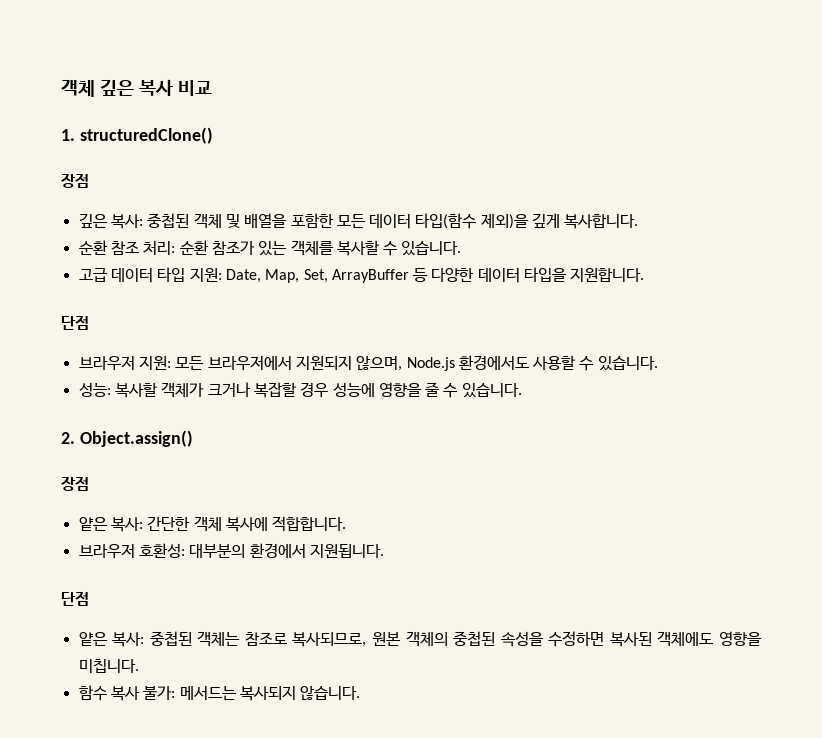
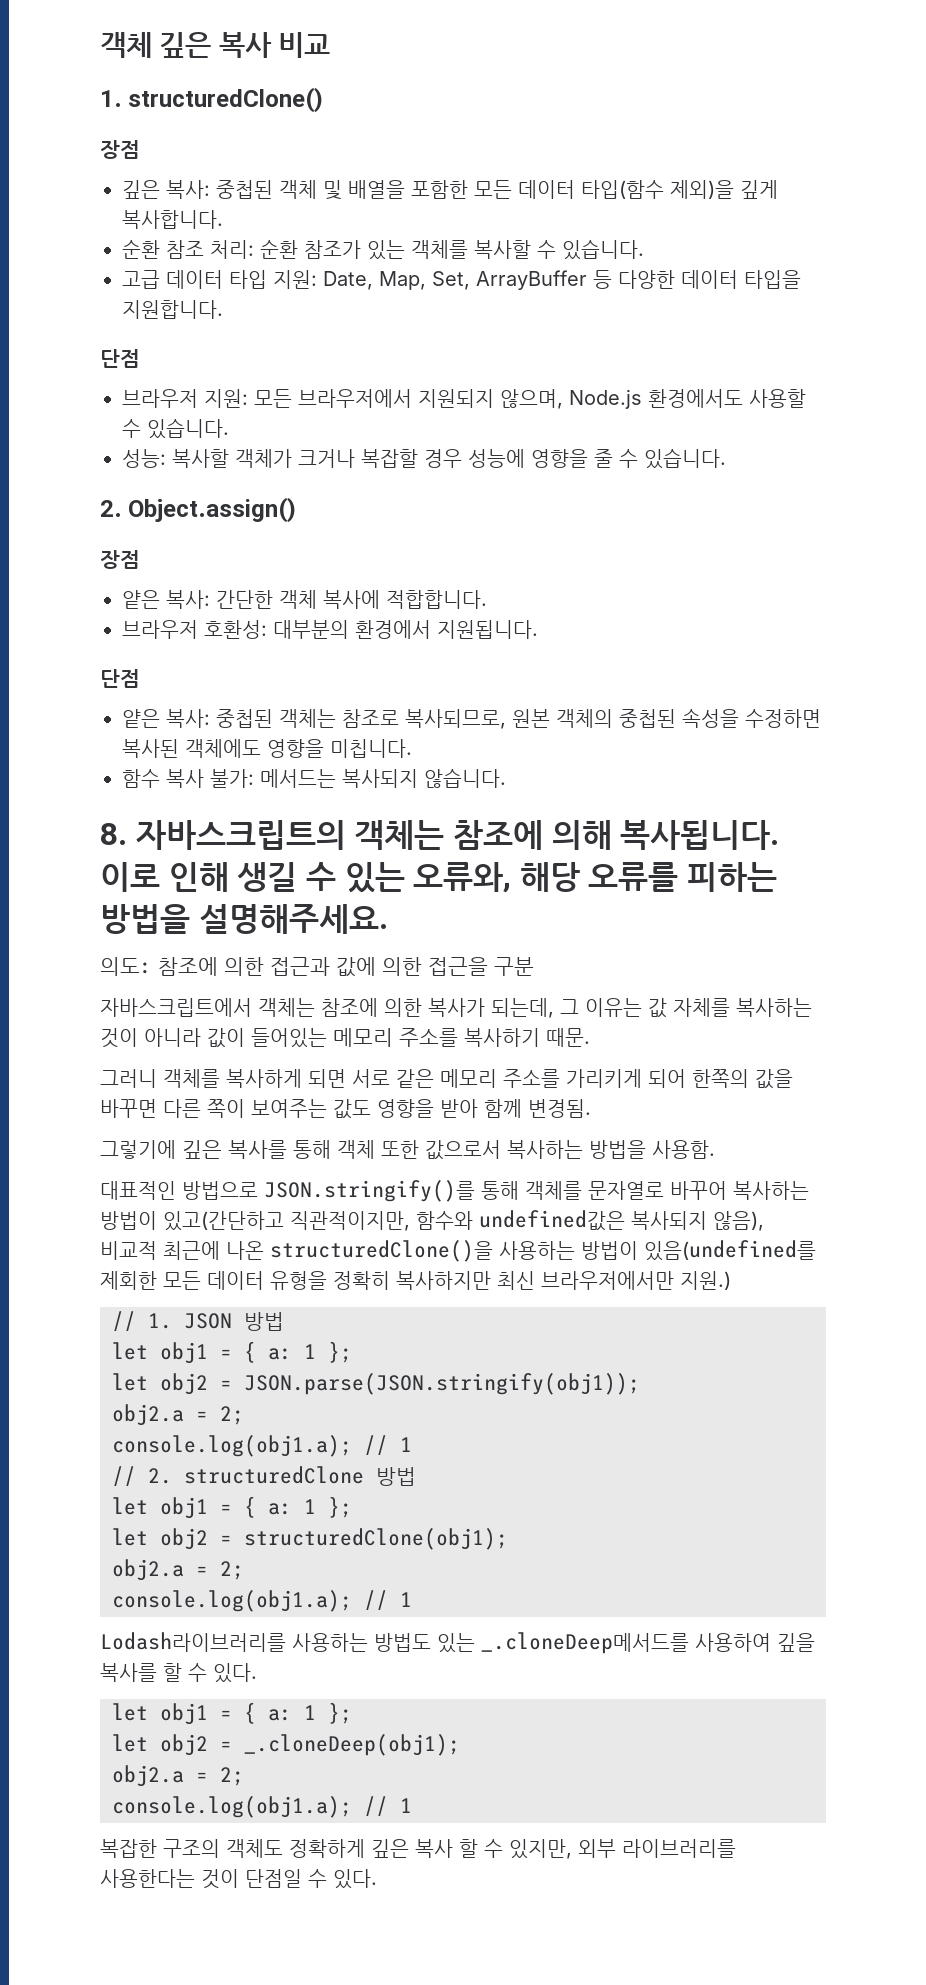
(361, 692) none -> [100,820,780,850] [100,862,778,893] [100,904,388,934] [100,957,534,977] [100,998,812,1018] [100,1028,590,1048] [100,1069,793,1089] [100,1099,591,1119] [100,1140,715,1160] [100,1180,809,1202] [100,1210,764,1231] [100,1240,816,1262] [100,1271,731,1290] [112,1311,284,1331] [112,1341,352,1364] [112,1373,640,1395] [112,1404,244,1426] [112,1435,412,1457] [112,1466,416,1486] [112,1496,352,1519] [112,1528,508,1550] [112,1559,244,1581] [112,1590,412,1612] [100,1632,815,1654] [100,1663,257,1683] [112,1702,352,1725] [112,1734,460,1756] [112,1765,244,1787] [112,1796,412,1818] [100,1839,736,1859] [100,1869,377,1889] // 8. 자바스크립트의 객체는 참조에 의해 복사됩니다. 이로 인해 생길 수 있는 오류와, 해당 오류를 피하는 방법을 설명해주세요. // 의도: 참조에 의한 접근과 값에 의한 접근을 구분 // 자바스크립트에서 객체는 참조에 의한 복사가 되는데, 그 이유는 값 자체를 복사하는 것이 아니라 값이 들어있는 메모리 주소를 복사하기 때문. // 그러니 객체를 복사하게 되면 서로 같은 메모리 주소를 가리키게 되어 한쪽의 값을 바꾸면 다른 쪽이 보여주는 값도 영향을 받아 함께 변경됨. // 그렇기에 깊은 복사를 통해 객체 또한 값으로서 복사하는 방법을 사용함. // 대표적인 방법으로 JSON.stringify()를 통해 객체를 문자열로 바꾸어 복사하는 방법이 있고(간단하고 직관적이지만, 함수와 undefined값은 복사되지 않음), 비교적 최근에 나온 structuredClone()을 사용하는 방법이 있음(undefined를 제회한 모든 데이터 유형을 정확히 복사하지만 최신 브라우저에서만 지원.) // // 1. JSON 방법 // let obj1 = { a: 1 }; // let obj2 = JSON.parse(JSON.stringify(obj1)); // obj2.a = 2; // console.log(obj1.a); // 1 // // 2. structuredClone 방법 // let obj1 = { a: 1 }; // let obj2 = structuredClone(obj1); // obj2.a = 2; // console.log(obj1.a); // 1 // Lodash라이브러리를 사용하는 방법도 있는 _.cloneDeep메서드를 사용하여 깊을 복사를 할 수 있다. // let obj1 = { a: 1 }; // let obj2 = _.cloneDeep(obj1); // obj2.a = 2; // console.log(obj1.a); // 1 // 복잡한 구조의 객체도 정확하게 깊은 복사 할 수 있지만, 외부 라이브러리를 사용한다는 것이 단점일 수 있다.

